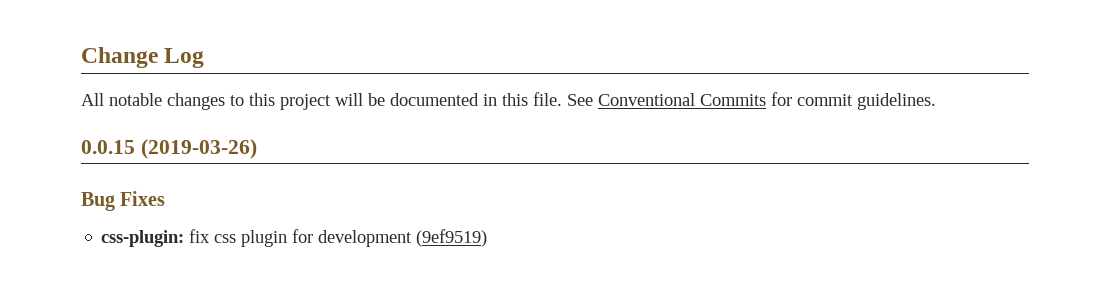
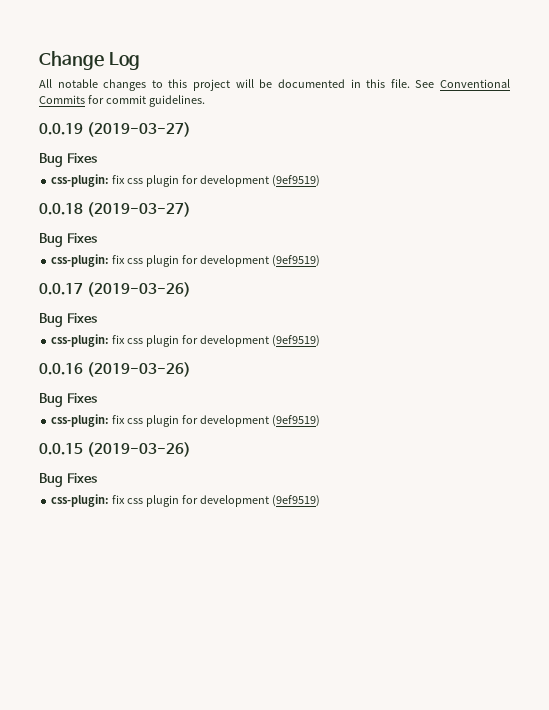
(936, 101) none -> [39,122,192,137] [39,153,97,167] [51,174,320,187] [39,202,192,217] [39,233,97,247] [51,254,320,267] [39,282,192,297] [39,313,97,327] [51,334,320,347] [39,362,192,377] [39,393,97,407] [51,414,320,427] // 0.0.19 (2019-03-27) // Bug Fixes // css-plugin: fix css plugin for development (9ef9519) // 0.0.18 (2019-03-27) // Bug Fixes // css-plugin: fix css plugin for development (9ef9519) // 0.0.17 (2019-03-26) // Bug Fixes // css-plugin: fix css plugin for development (9ef9519) // 0.0.16 (2019-03-26) // Bug Fixes // css-plugin: fix css plugin for development (9ef9519)

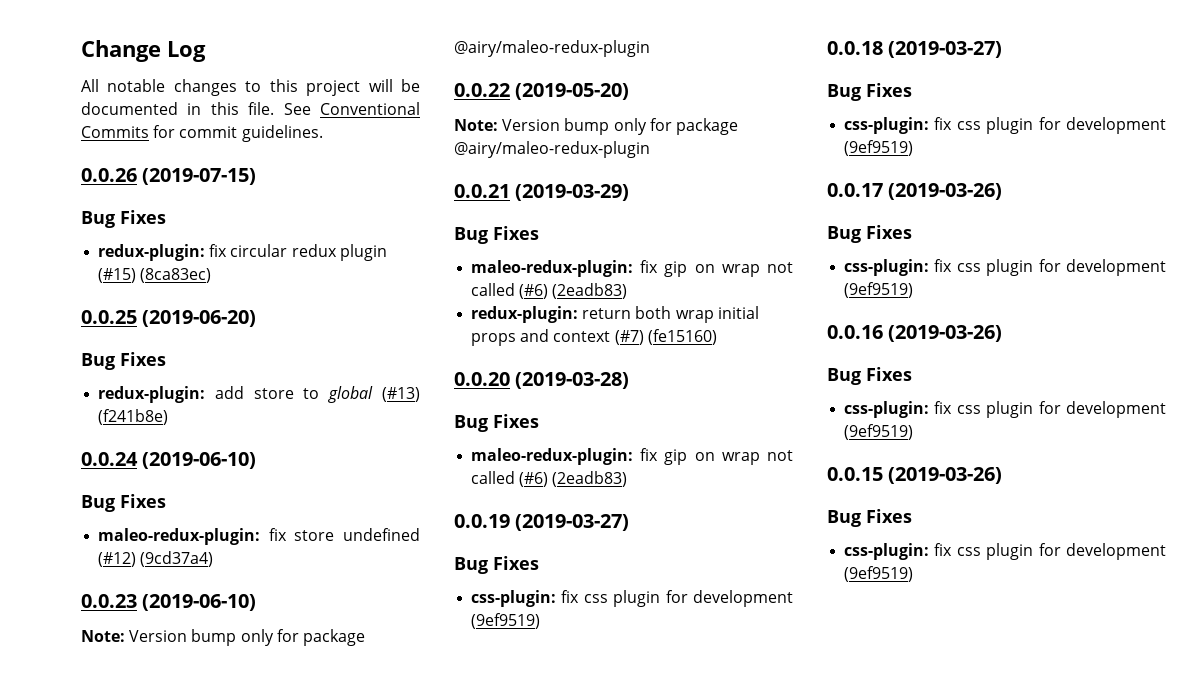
(205, 101) none -> [81,168,257,185] [81,210,166,228] [98,244,387,261] [98,268,212,283] [81,310,257,327] [81,352,166,370] [98,386,420,403] [98,409,169,425] [81,452,257,469] [81,494,166,512] [98,528,420,545] [98,551,214,567] [81,594,257,611] [81,629,365,646] [454,40,650,57] [454,83,630,100] [454,118,738,135] [454,141,650,158] [454,184,630,201] [454,226,539,244] [471,260,793,277] [471,283,628,299] [471,306,759,323] [471,329,717,346] [454,372,630,389] [454,414,539,432] [471,448,793,465] [471,471,628,487] // 0.0.26 (2019-07-15) // Bug Fixes // redux-plugin: fix circular redux plugin (#15) (8ca83ec) // 0.0.25 (2019-06-20) // Bug Fixes // redux-plugin: add store to global (#13) (f241b8e) // 0.0.24 (2019-06-10) // Bug Fixes // maleo-redux-plugin: fix store undefined (#12) (9cd37a4) // 0.0.23 (2019-06-10) // Note: Version bump only for package @airy/maleo-redux-plugin // 0.0.22 (2019-05-20) // Note: Version bump only for package @airy/maleo-redux-plugin // 0.0.21 (2019-03-29) // Bug Fixes // maleo-redux-plugin: fix gip on wrap not called (#6) (2eadb83) // redux-plugin: return both wrap initial props and context (#7) (fe15160) // 0.0.20 (2019-03-28) // Bug Fixes // maleo-redux-plugin: fix gip on wrap not called (#6) (2eadb83)

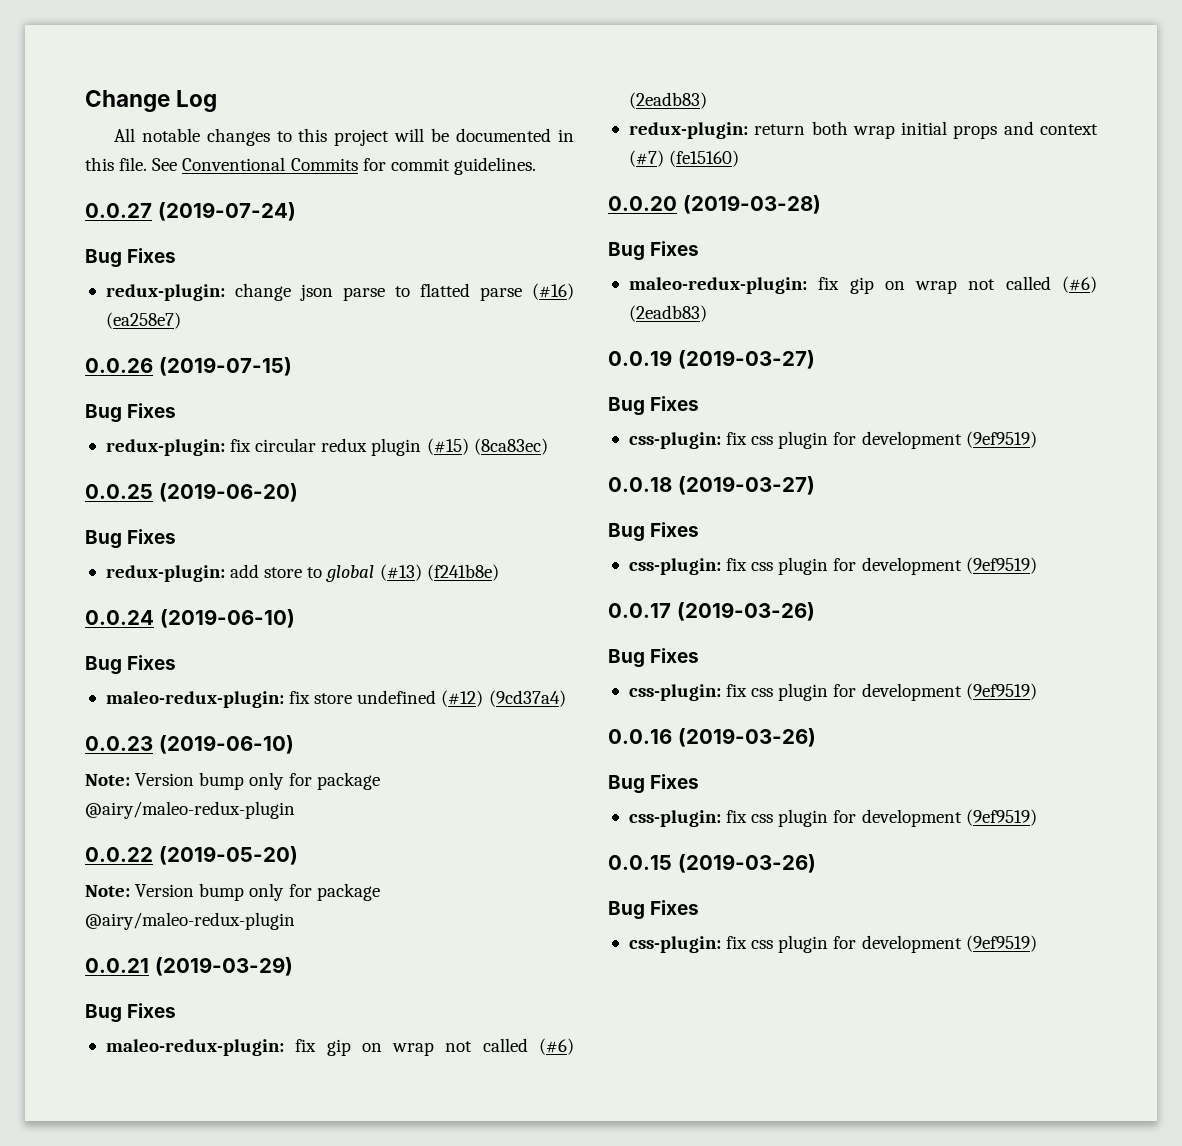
(323, 133) none -> [85,202,296,221] [85,248,177,268] [105,283,574,301] [105,312,181,329] // 0.0.27 (2019-07-24) // Bug Fixes // redux-plugin: change json parse to flatted parse (#16) (ea258e7)

